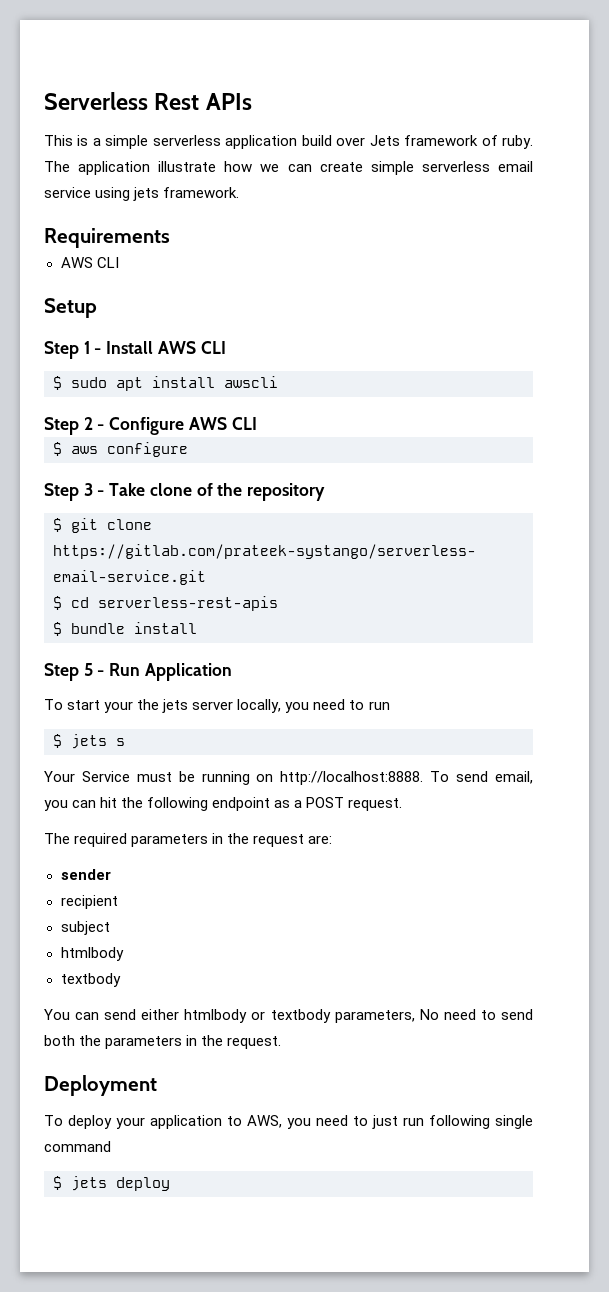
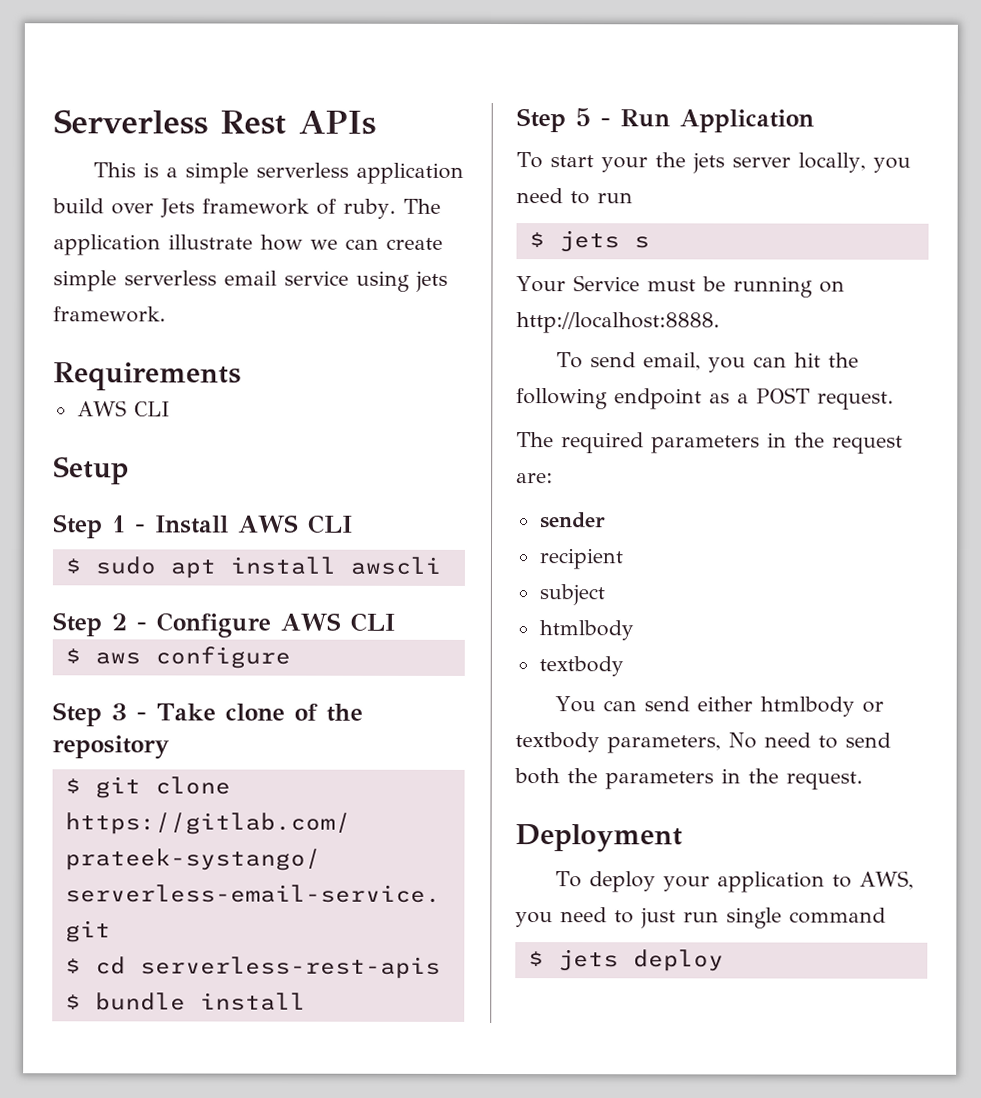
(424, 778) none -> (720, 323) //
[429,1115,490,1129] following -> (719, 917) none

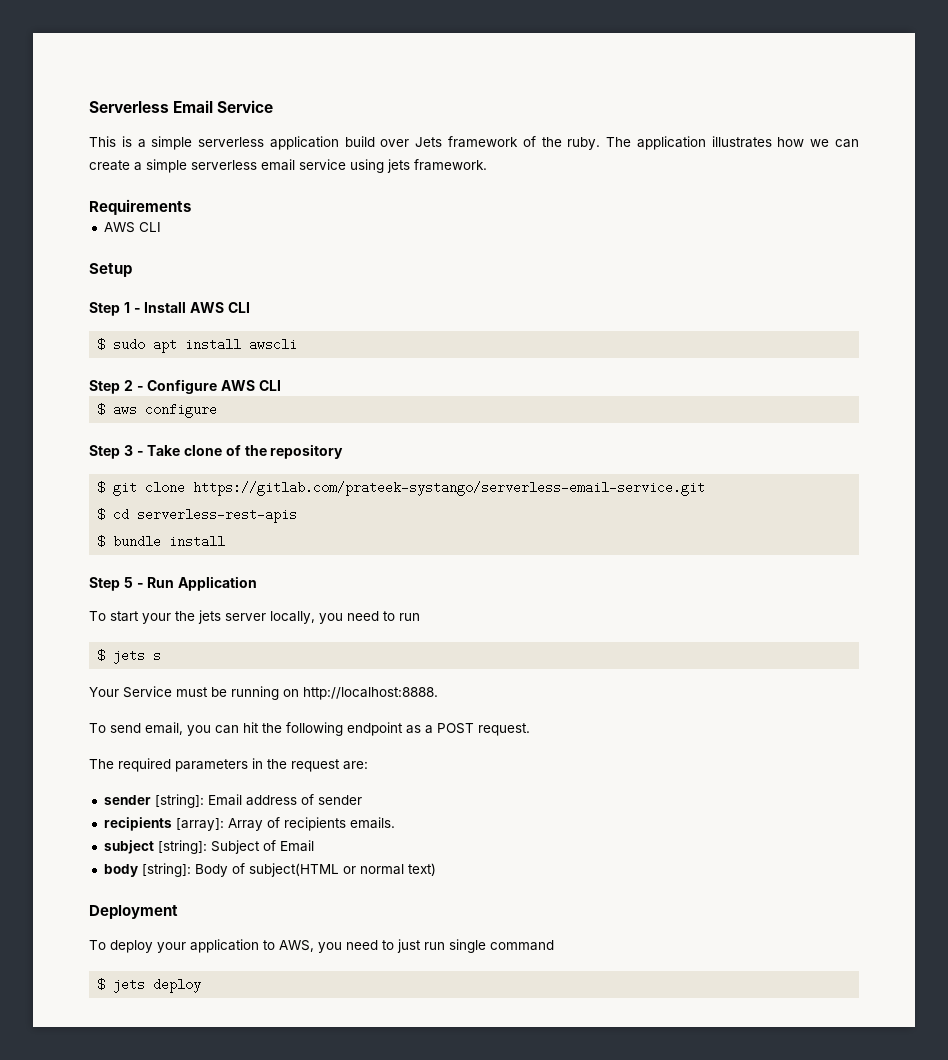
[219,110,376,135] Rest APIs -> [173,100,274,113] Email Service
(337, 206) none -> [541,137,562,147] the
[168,234,253,250] illustrate -> [711,136,772,148] illustrates
(443, 243) none -> [134,162,142,171] a
[538,548,624,570] [538,584,605,606] [538,620,634,641] [538,656,624,677] [554,696,884,717] [515,732,891,754] [514,768,863,790] // recipient // subject // htmlbody // textbody // You can send either htmlbody or textbody parameters, No need to send both the parameters in the request. -> [154,794,362,808] [103,817,395,831] [103,840,314,854] [103,863,436,877] [string]: Email address of sender // recipients [array]: Array of recipients emails. // subject [string]: Subject of Email // body [string]: Body of subject(HTML or normal text)

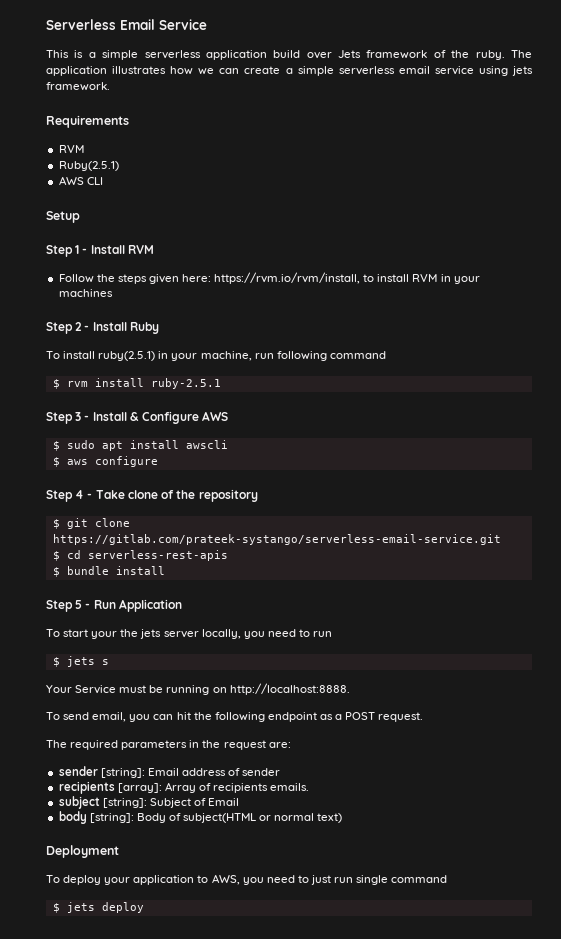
(191, 207) none -> [58,145,84,153] [58,161,119,171] // RVM // Ruby(2.5.1)
[190,302,250,313] AWS CLI -> [127,245,154,254] [58,272,480,284] [58,289,113,297] [46,322,159,334] [46,351,386,361] [52,378,221,389] [46,411,229,424] RVM // Follow the steps given here: https://rvm.io/rvm/install, to install RVM in your machines // Step 2 - Install Ruby // To install ruby(2.5.1) in your machine, run following command // $ rvm install ruby-2.5.1 // Step 3 - Install & Configure AWS
[89,379,281,394] // Step 2 - Configure AWS CLI -> (228, 444) none
[123,445,133,456] 3 -> [75,490,85,499] 4

